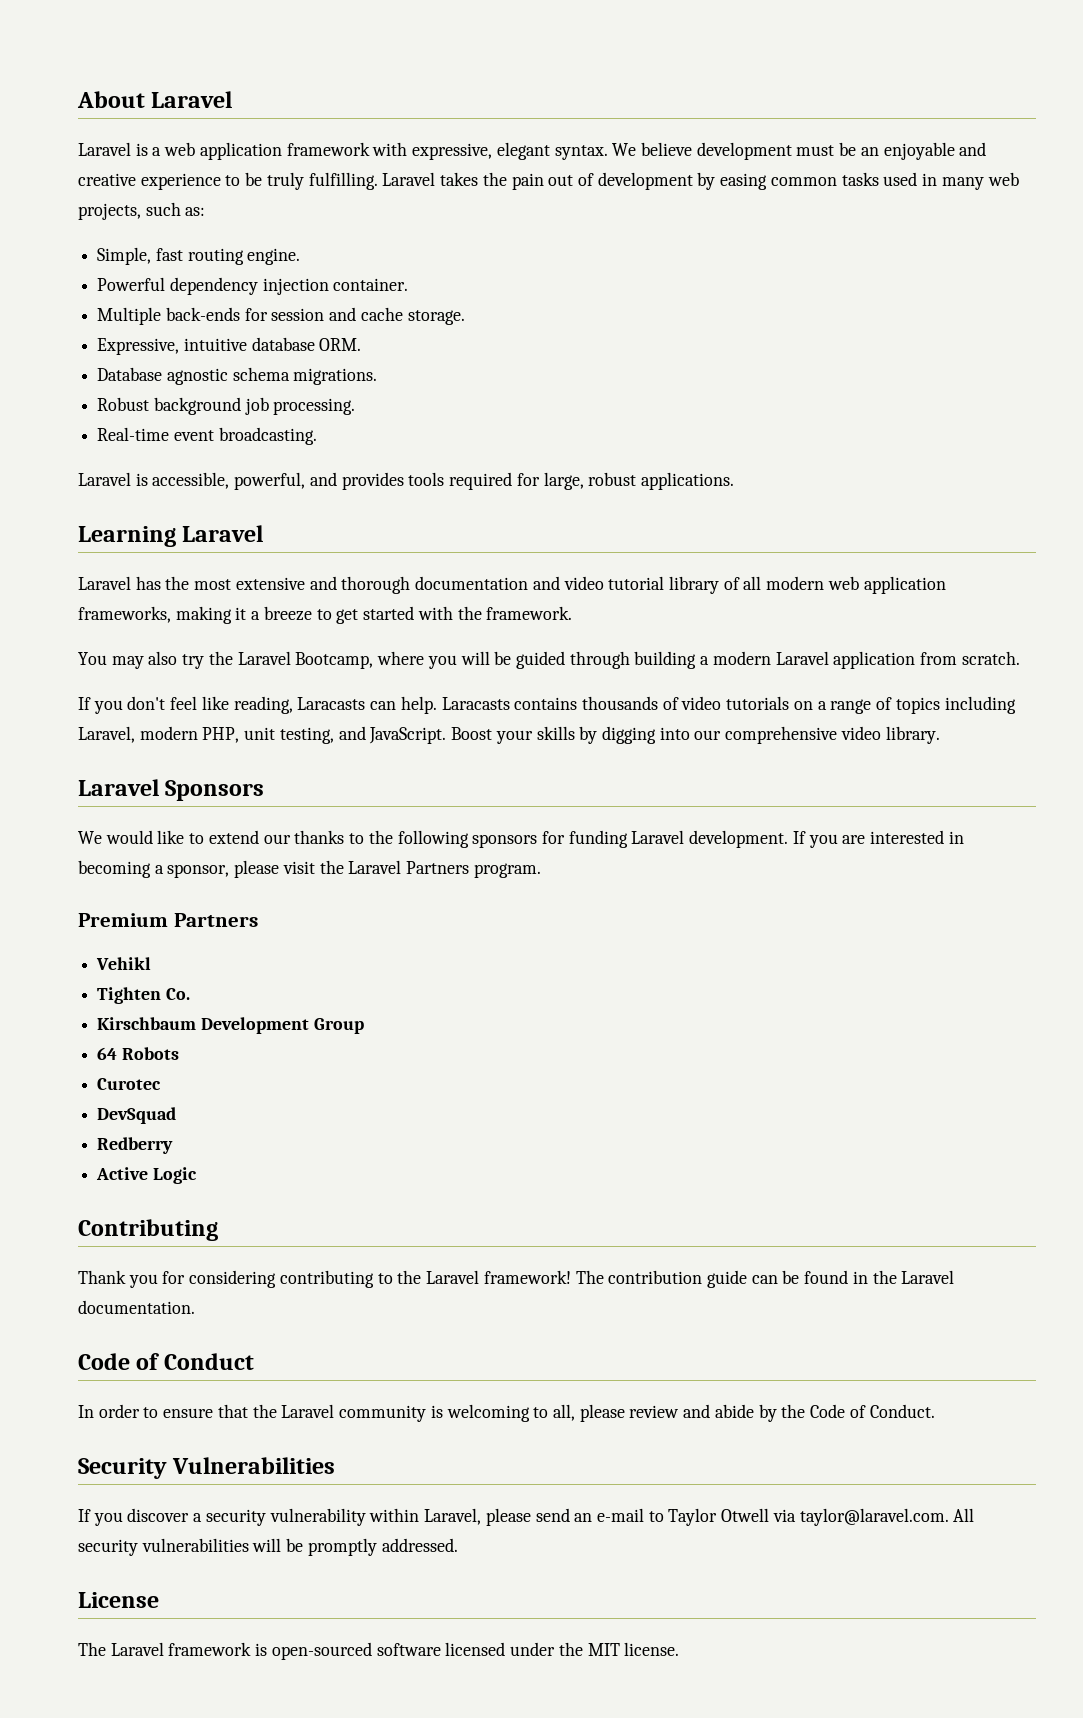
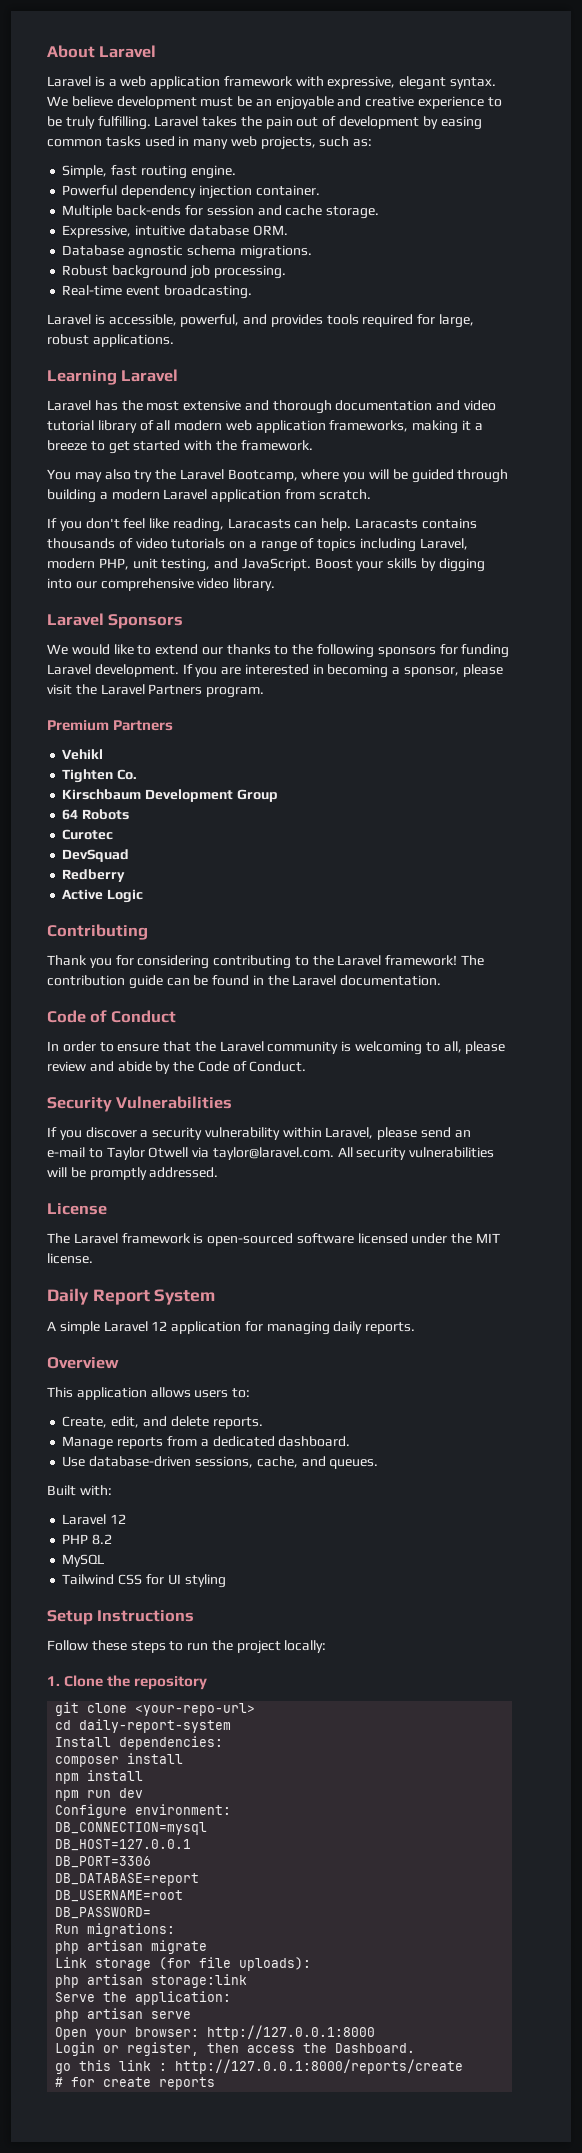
(680, 1649) none -> [47,1288,216,1305] [47,1321,416,1335] [47,1357,119,1369] [47,1387,251,1400] [62,1416,263,1429] [62,1436,351,1450] [62,1456,379,1469] [47,1485,112,1496] [62,1514,127,1525] [62,1534,113,1545] [62,1554,105,1567] [62,1574,226,1588] [47,1610,195,1625] [47,1640,327,1654] [47,1675,208,1690] [55,1702,256,1716] [55,1719,232,1733] [55,1736,224,1750] [55,1753,184,1767] [55,1770,144,1784] [55,1788,144,1801] [55,1804,232,1818] [55,1822,208,1835] [55,1839,192,1851] [55,1856,152,1868] [55,1873,200,1886] [55,1890,184,1902] [55,1907,152,1919] [55,1923,176,1937] [55,1940,208,1954] [55,1957,312,1971] [55,1974,248,1988] [55,1991,232,2005] [55,2008,192,2022] [55,2025,376,2040] [55,2042,416,2056] [55,2059,464,2074] [55,2077,216,2090] // Daily Report System // A simple Laravel 12 application for managing daily reports. // Overview // This application allows users to: // Create, edit, and delete reports. // Manage reports from a dedicated dashboard. // Use database-driven sessions, cache, and queues. // Built with: // Laravel 12 // PHP 8.2 // MySQL // Tailwind CSS for UI styling // Setup Instructions // Follow these steps to run the project locally: // 1. Clone the repository // git clone <your-repo-url> // cd daily-report-system // Install dependencies: // composer install // npm install // npm run dev // Configure environment: // DB_CONNECTION=mysql // DB_HOST=127.0.0.1 // DB_PORT=3306 // DB_DATABASE=report // DB_USERNAME=root // DB_PASSWORD= // Run migrations: // php artisan migrate // Link storage (for file uploads): // php artisan storage:link // Serve the application: // php artisan serve // Open your browser: http://127.0.0.1:8000 // Login or register, then access the Dashboard. // go this link : http://127.0.0.1:8000/reports/create // # for create reports

